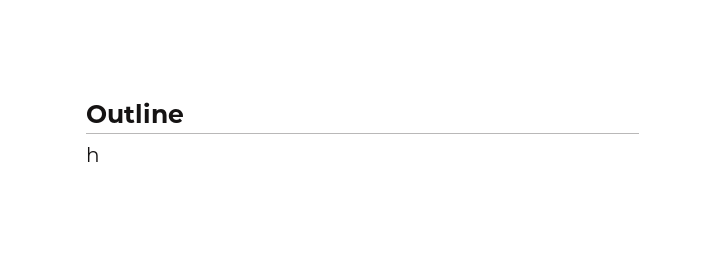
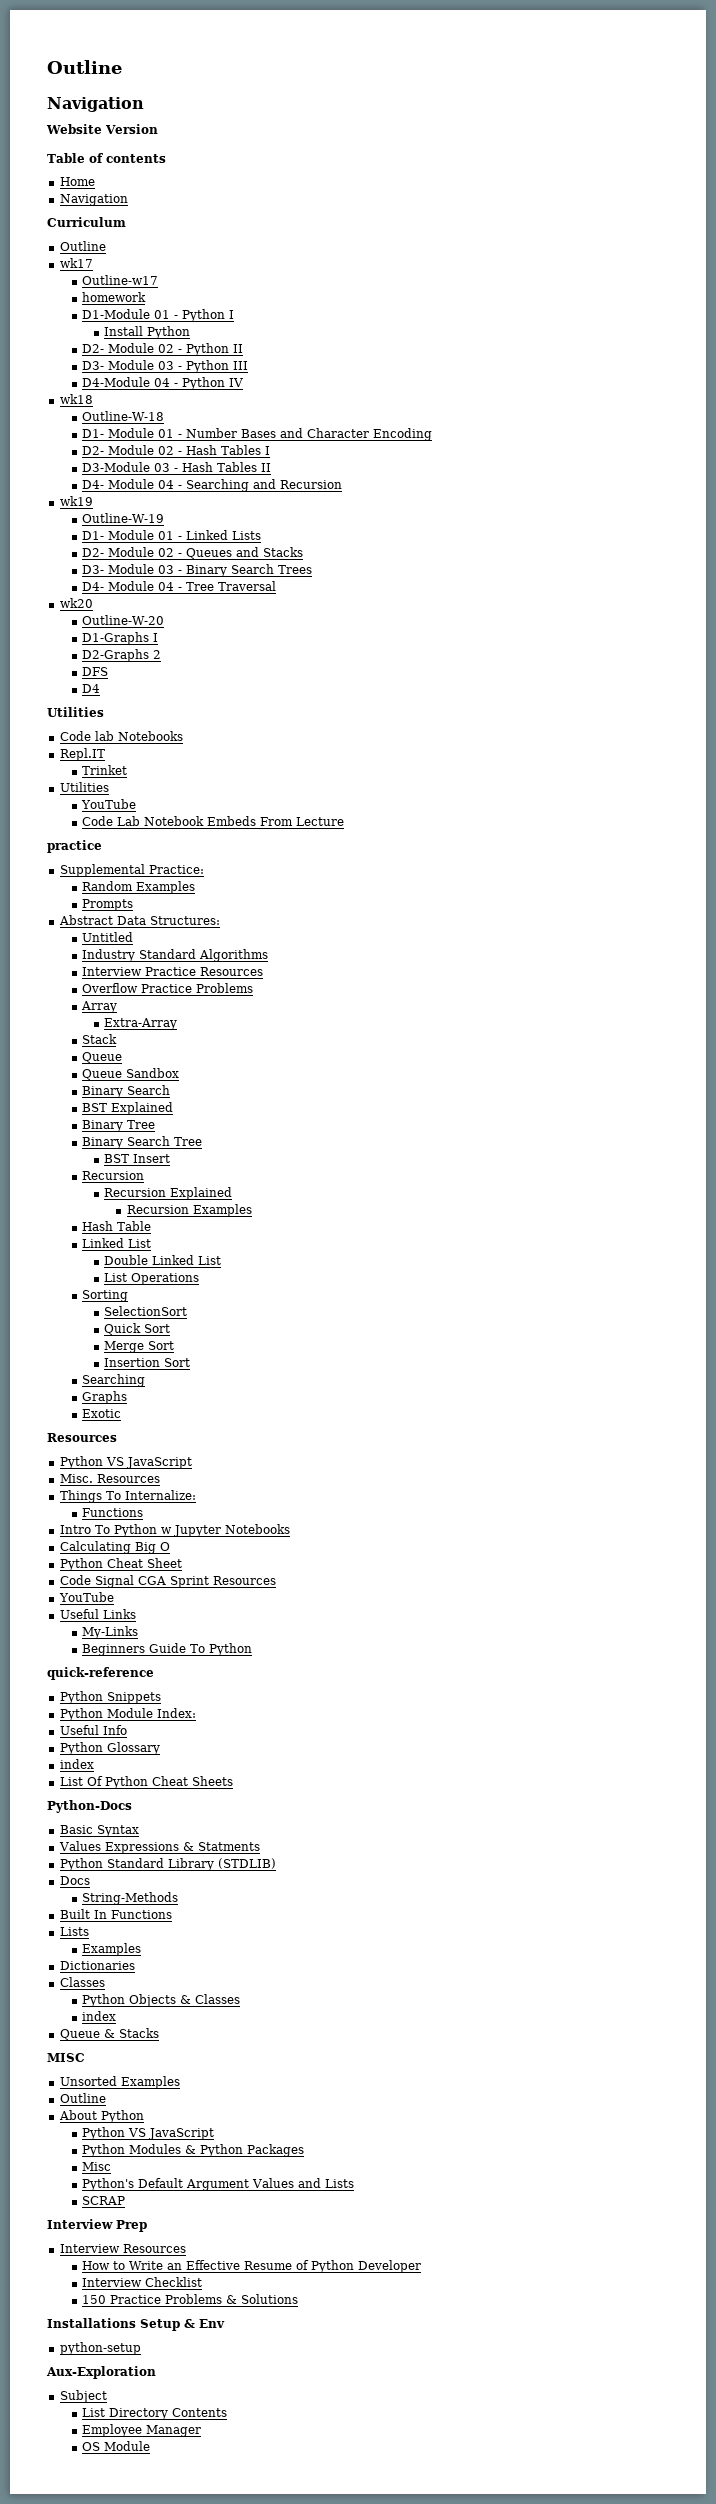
[86,102,184,123] [86,147,100,162] Outline // h -> [47,60,122,74] [47,97,144,112] [46,124,158,134] [47,153,166,163] [59,177,95,186] [59,194,128,206] [47,217,126,227] [59,241,106,251] [59,258,93,268] [81,275,158,285] [81,292,146,302] [81,309,234,322] [104,326,191,339] [81,343,243,356] [81,360,248,373] [81,377,243,390] [59,394,93,404] [81,411,164,421] [81,428,432,441] [81,445,270,455] [81,462,271,472] [81,479,342,492] [59,496,93,506] [81,513,164,523] [81,530,261,540] [81,547,303,559] [81,564,312,577] [81,581,276,591] [59,598,93,608] [81,615,164,625] [81,632,158,645] [81,649,161,662] [81,667,108,676] [81,684,100,693] [47,707,104,717] [59,731,183,741] [59,748,105,761] [81,765,127,775] [59,782,109,792] [80,799,136,809] [81,816,344,826] [47,840,102,853] [59,864,204,877] [81,881,195,894] [81,899,133,911] [58,915,220,925] [81,932,133,942] [81,949,268,962] [81,967,263,976] [81,983,253,993] [80,1001,117,1013] [104,1018,178,1030] [81,1034,117,1044] [81,1052,122,1063] [81,1068,179,1080] [81,1085,170,1098] [81,1102,173,1115] [81,1120,155,1132] [81,1136,202,1149] [104,1154,171,1163] [81,1171,144,1180] [104,1187,233,1200] [126,1204,252,1217] [81,1221,151,1231] [81,1238,151,1248] [104,1255,222,1265] [104,1273,200,1285] [81,1290,128,1302] [104,1306,188,1316] [104,1323,171,1335] [104,1341,175,1353] [104,1358,191,1367] [81,1374,145,1387] [81,1391,127,1404] [81,1409,121,1418] [47,1433,117,1442] [59,1456,192,1469] [59,1474,160,1483] [59,1490,196,1503] [81,1508,143,1517] [59,1524,290,1537] [59,1541,170,1554] [59,1558,182,1571] [59,1575,276,1588] [58,1592,114,1602] [59,1609,136,1619] [81,1626,138,1639] [81,1643,252,1656] [47,1667,154,1680] [59,1691,161,1704] [59,1708,196,1721] [59,1725,127,1735] [59,1742,160,1755] [59,1759,94,1769] [59,1776,233,1789] [47,1800,132,1813] [59,1825,139,1837] [58,1841,260,1854] [59,1858,276,1871] [59,1876,90,1885] [81,1892,178,1905] [59,1909,172,1919] [59,1927,89,1936] [81,1943,141,1956] [59,1961,135,1970] [59,1977,105,1987] [81,1994,240,2007] [81,2011,116,2021] [59,2028,159,2040] [47,2053,85,2062] [59,2076,180,2089] [59,2093,106,2103] [58,2110,144,2123] [81,2127,214,2140] [81,2144,304,2157] [81,2162,111,2171] [81,2178,354,2191] [81,2196,125,2205] [47,2219,147,2232] [59,2244,186,2253] [81,2260,421,2273] [81,2277,202,2287] [81,2294,298,2304] [47,2318,225,2331] [59,2342,141,2355] [46,2366,156,2379] [59,2390,107,2403] [81,2408,227,2420] [81,2424,201,2437] [81,2441,150,2451] Outline // Navigation // Website Version // Table of contents // Home // Navigation // Curriculum // Outline // wk17 // Outline-w17 // homework // D1-Module 01 - Python I // Install Python // D2- Module 02 - Python II // D3- Module 03 - Python III // D4-Module 04 - Python IV // wk18 // Outline-W-18 // D1- Module 01 - Number Bases and Character Encoding // D2- Module 02 - Hash Tables I // D3-Module 03 - Hash Tables II // D4- Module 04 - Searching and Recursion // wk19 // Outline-W-19 // D1- Module 01 - Linked Lists // D2- Module 02 - Queues and Stacks // D3- Module 03 - Binary Search Trees // D4- Module 04 - Tree Traversal // wk20 // Outline-W-20 // D1-Graphs I // D2-Graphs 2 // DFS // D4 // Utilities // Code lab Notebooks // Repl.IT // Trinket // Utilities // YouTube // Code Lab Notebook Embeds From Lecture // practice // Supplemental Practice: // Random Examples // Prompts // Abstract Data Structures: // Untitled // Industry Standard Algorithms // Interview Practice Resources // Overflow Practice Problems // Array // Extra-Array // Stack // Queue // Queue Sandbox // Binary Search // BST Explained // Binary Tree // Binary Search Tree // BST Insert // Recursion // Recursion Explained // Recursion Examples // Hash Table // Linked List // Double Linked List // List Operations // Sorting // SelectionSort // Quick Sort // Merge Sort // Insertion Sort // Searching // Graphs // Exotic // Resources // Python VS JavaScript // Misc. Resources // Things To Internalize: // Functions // Intro To Python w Jupyter Notebooks // Calculating Big O // Python Cheat Sheet // Code Signal CGA Sprint Resources // YouTube // Useful Links // My-Links // Beginners Guide To Python // quick-reference // Python Snippets // Python Module Index: // Useful Info // Python Glossary // index // List Of Python Cheat Sheets // Python-Docs // Basic Syntax // Values Expressions & Statments // Python Standard Library (STDLIB) // Docs // String-Methods // Built In Functions // Lists // Examples // Dictionaries // Classes // Python Objects & Classes // index // Queue & Stacks // MISC // Unsorted Examples // Outline // About Python // Python VS JavaScript // Python Modules & Python Packages // Misc // Python's Default Argument Values and Lists // SCRAP // Interview Prep // Interview Resources // How to Write an Effective Resume of Python Developer // Interview Checklist // 150 Practice Problems & Solutions // Installations Setup & Env // python-setup // Aux-Exploration // Subject // List Directory Contents // Employee Manager // OS Module

